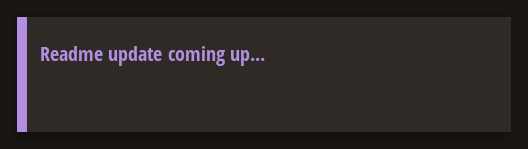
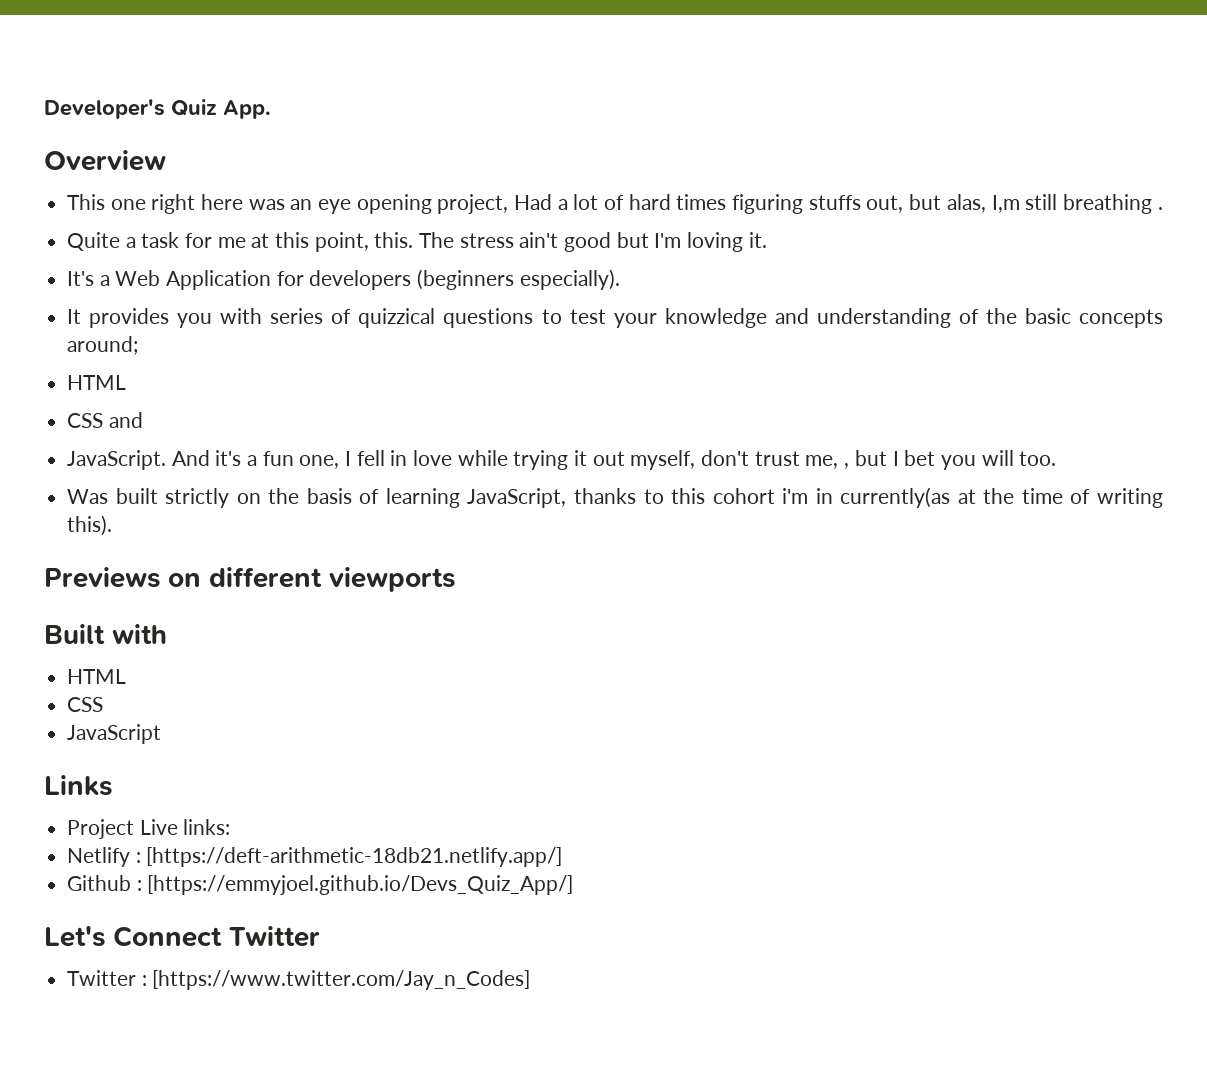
[40,46,265,66] Readme update coming up... -> [44,99,271,119] [44,150,166,171] [67,194,1163,214] [67,232,767,252] [67,269,620,290] [67,308,1163,328] [67,336,139,355] [67,375,127,390] [67,412,143,428] [67,450,1057,470] [67,487,1163,508] [67,515,113,536] [44,567,455,592] [44,624,167,644] [67,669,127,684] [67,697,104,712] [67,724,162,744] [44,775,112,796] [67,819,231,839] [67,847,563,867] [67,875,574,895] [44,926,320,947] [67,970,531,990] Developer's Quiz App. // Overview // This one right here was an eye opening project, Had a lot of hard times figuring stuffs out, but alas, I,m still breathing . // Quite a task for me at this point, this. The stress ain't good but I'm loving it. // It's a Web Application for developers (beginners especially). // It provides you with series of quizzical questions to test your knowledge and understanding of the basic concepts around; // HTML // CSS and // JavaScript. And it's a fun one, I fell in love while trying it out myself, don't trust me, , but I bet you will too. // Was built strictly on the basis of learning JavaScript, thanks to this cohort i'm in currently(as at the time of writing this). // Previews on different viewports // Built with // HTML // CSS // JavaScript // Links // Project Live links: // Netlify : [https://deft-arithmetic-18db21.netlify.app/] // Github : [https://emmyjoel.github.io/Devs_Quiz_App/] // Let's Connect Twitter // Twitter : [https://www.twitter.com/Jay_n_Codes]

